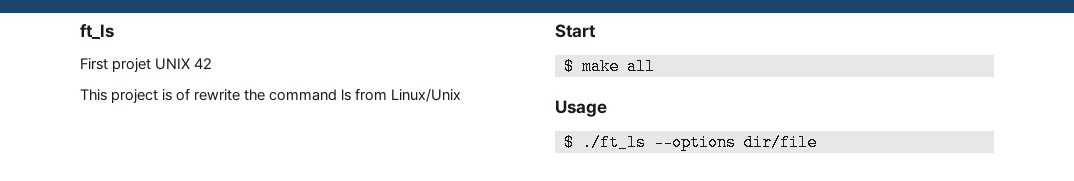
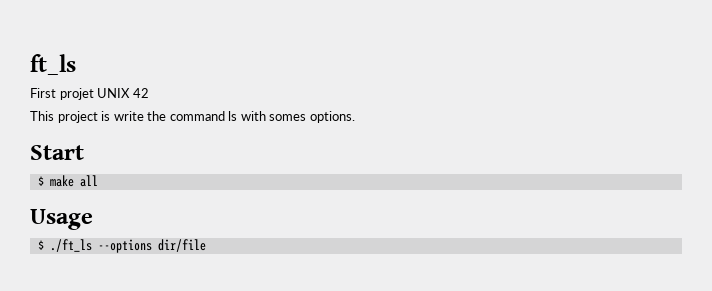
[176,88,241,101] of rewrite -> [113,111,144,121] write
[355,88,462,102] from Linux/Unix -> [240,111,355,123] with somes options.

